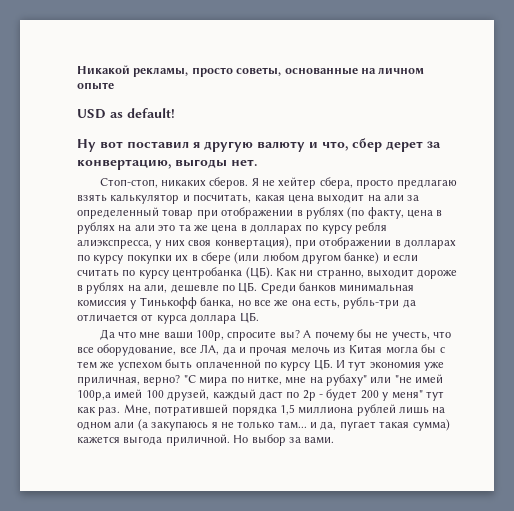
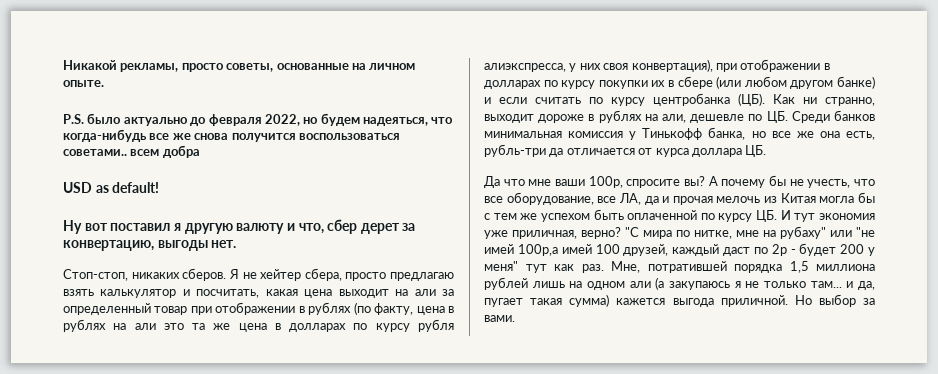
[77,82,114,90] опыте -> [63,80,104,87] [63,113,454,126] [63,129,400,142] [63,145,200,158] опыте. // P.S. было актуально до февраля 2022, но будем надеяться, что когда-нибудь все же снова получится воспользоваться советами.. всем добра
[355,222,388,234] ребля -> [418,319,454,332] рубля

